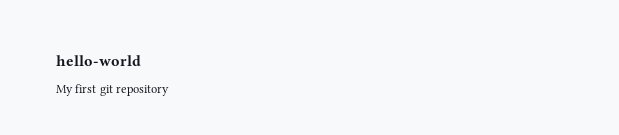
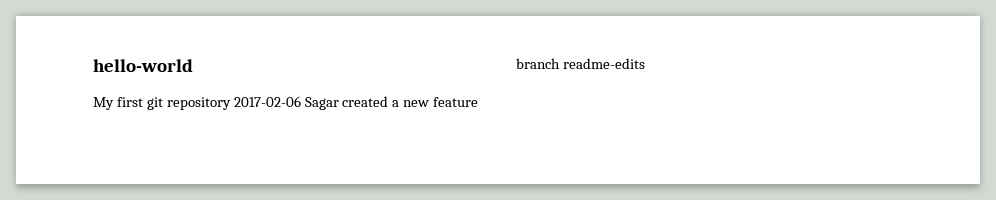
(170, 90) none -> [233,96,479,110] [516,58,645,69] 2017-02-06 Sagar created a new feature branch readme-edits

